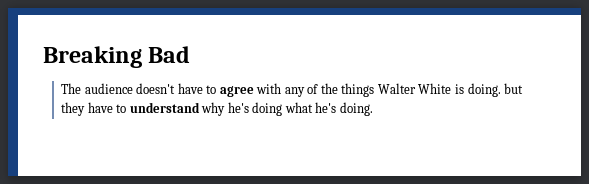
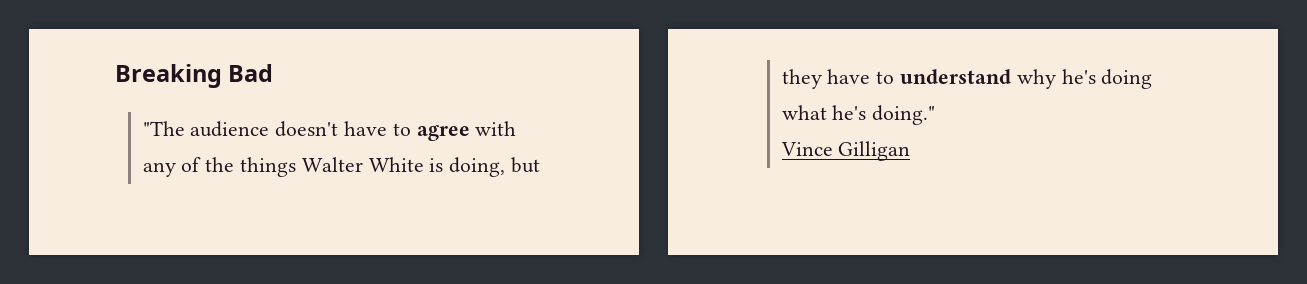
[61,83,82,94] The -> [142,121,185,136] "The
[467,83,501,97] doing. -> [449,157,506,177] doing,
[339,102,373,116] doing. -> [872,105,936,125] [780,141,911,161] doing." // Vince Gilligan

